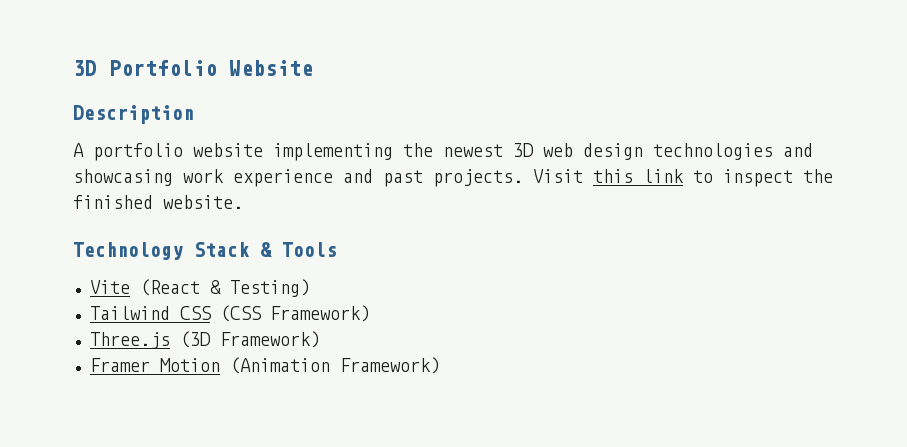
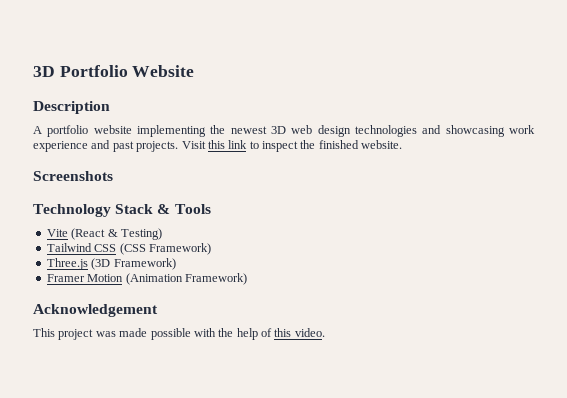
(243, 202) none -> [33,171,113,181] // Screenshots
(440, 365) none -> [33,304,158,317] [33,328,325,340] // Acknowledgement // This project was made possible with the help of this video.

